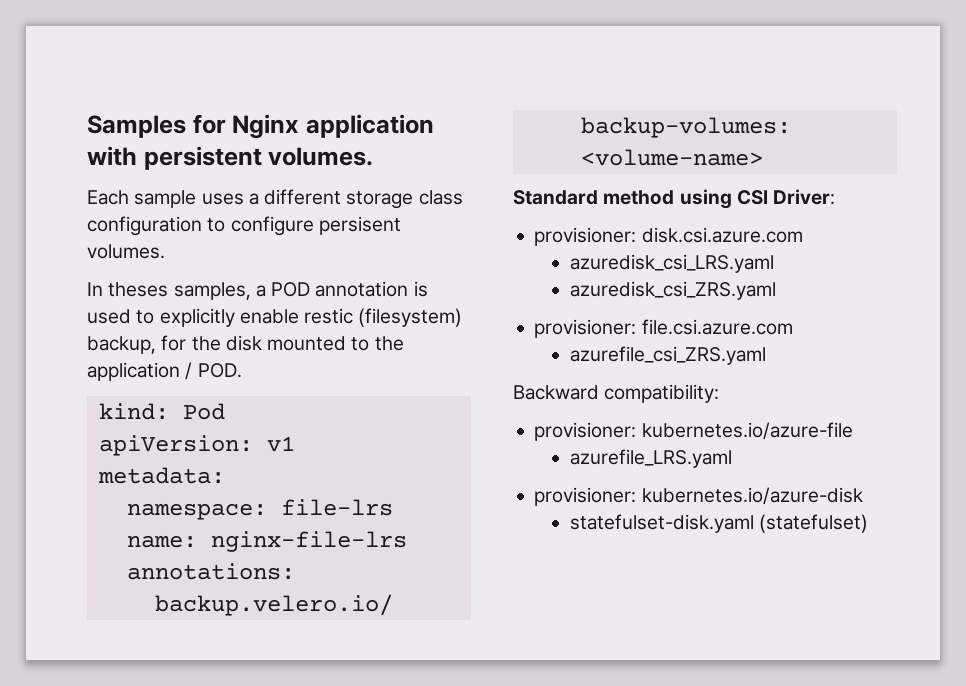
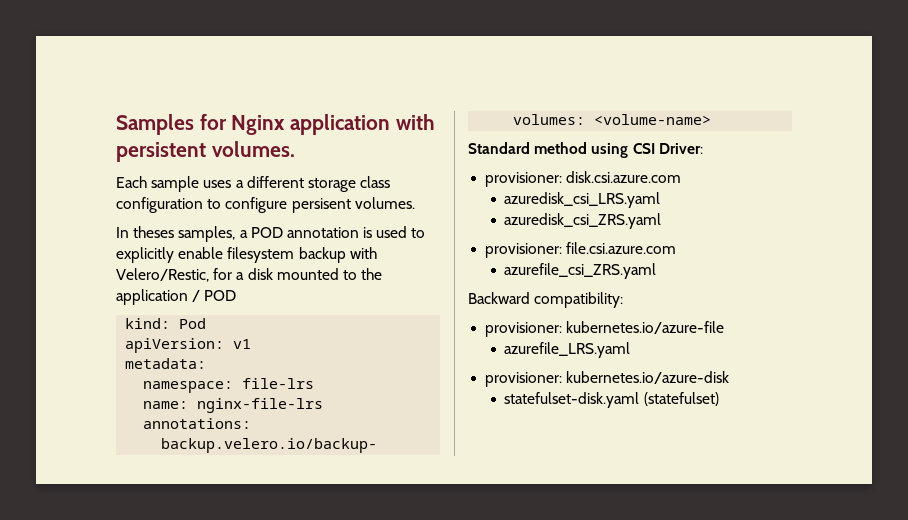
[304,308,463,327] [87,335,221,354] restic (filesystem) backup, for the -> [227,247,377,263] [116,268,245,282] filesystem backup with Velero/Restic, for a
[197,363,242,378] POD. -> [204,290,237,301] POD

